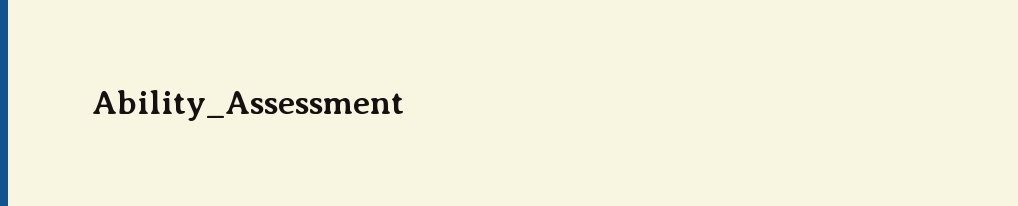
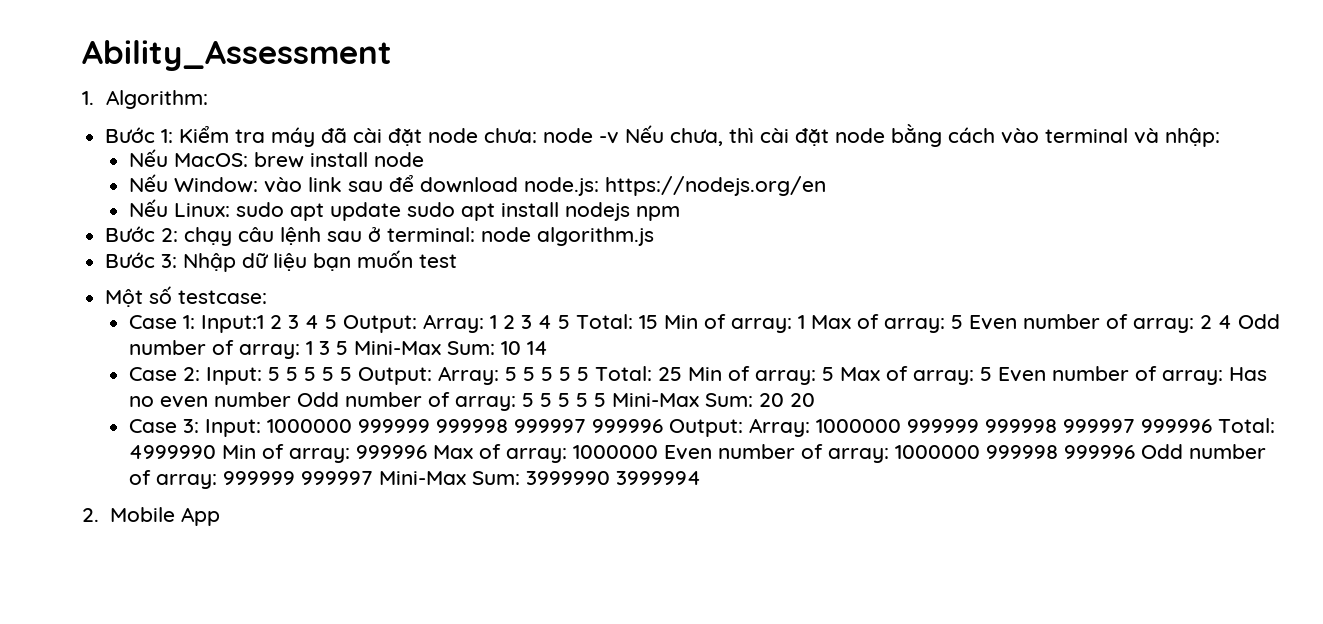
(404, 105) none -> [82,90,209,109] [105,124,1221,147] [129,149,425,168] [129,174,827,196] [129,199,681,221] [105,226,655,246] [105,250,458,272] [105,286,268,307] [129,314,1281,333] [129,340,549,359] [129,366,1268,385] [129,392,816,411] [129,418,1276,437] [129,444,1267,463] [129,470,702,489] [82,507,220,526] // 1. Algorithm: // Bước 1: Kiểm tra máy đã cài đặt node chưa: node -v Nếu chưa, thì cài đặt node bằng cách vào terminal và nhập: // Nếu MacOS: brew install node // Nếu Window: vào link sau để download node.js: https://nodejs.org/en // Nếu Linux: sudo apt update sudo apt install nodejs npm // Bước 2: chạy câu lệnh sau ở terminal: node algorithm.js // Bước 3: Nhập dữ liệu bạn muốn test // Một số testcase: // Case 1: Input:1 2 3 4 5 Output: Array: 1 2 3 4 5 Total: 15 Min of array: 1 Max of array: 5 Even number of array: 2 4 Odd number of array: 1 3 5 Mini-Max Sum: 10 14 // Case 2: Input: 5 5 5 5 5 Output: Array: 5 5 5 5 5 Total: 25 Min of array: 5 Max of array: 5 Even number of array: Has no even number Odd number of array: 5 5 5 5 5 Mini-Max Sum: 20 20 // Case 3: Input: 1000000 999999 999998 999997 999996 Output: Array: 1000000 999999 999998 999997 999996 Total: 4999990 Min of array: 999996 Max of array: 1000000 Even number of array: 1000000 999998 999996 Odd number of array: 999999 999997 Mini-Max Sum: 3999990 3999994 // 2. Mobile App

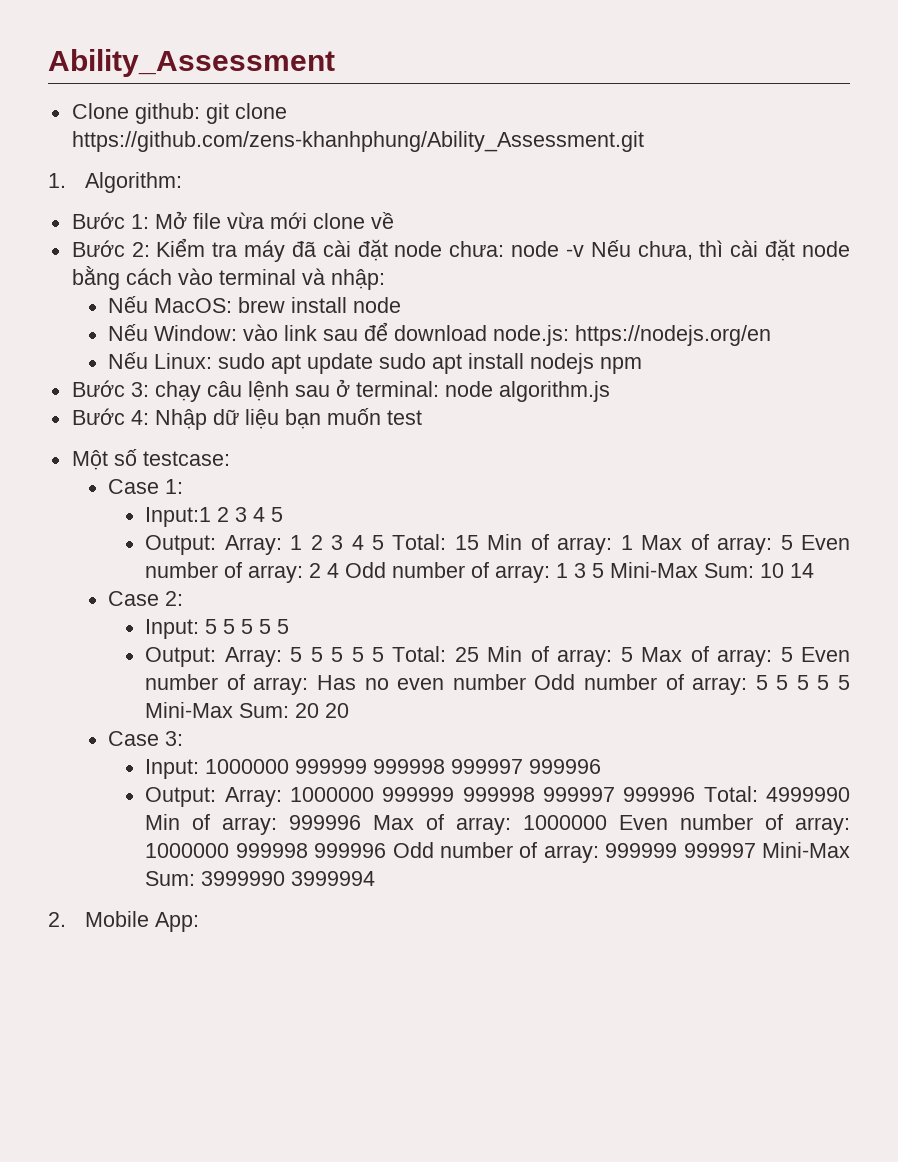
(392, 55) none -> [71,103,287,124] [71,131,644,152] // Clone github: git clone https://github.com/zens-khanhphung/Ability_Assessment.git
(174, 136) none -> [154,211,394,229] [71,240,150,257] Mở file vừa mới clone về // Bước 2:
[161,228,179,242] 2: -> [130,382,149,397] 3:
[161,254,178,268] 3: -> [130,410,149,425] 4:
(196, 322) none -> (184, 486) //
(338, 322) none -> (284, 514) //
(201, 374) none -> (184, 598) //
(353, 374) none -> (290, 626) //
(200, 426) none -> (184, 738) //
(664, 426) none -> (602, 766) //
[180,507,220,526] App -> [154,912,199,932] App:

